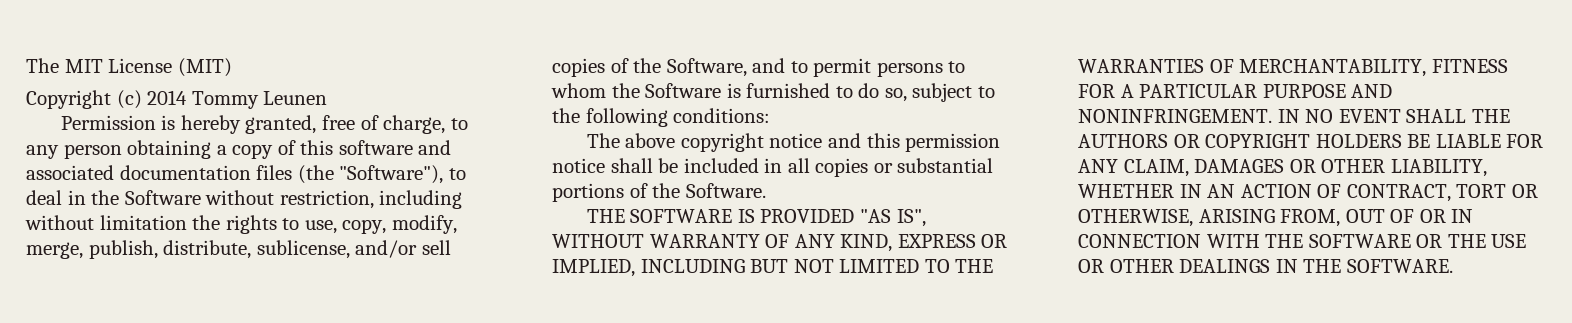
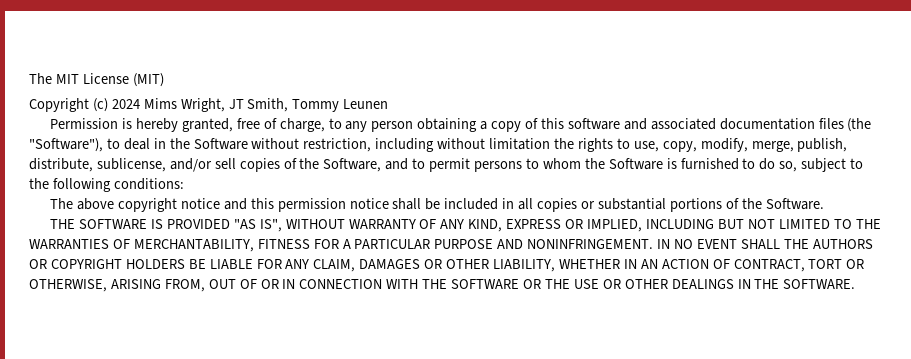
[147,90,188,105] 2014 -> [111,98,289,112] 2024 Mims Wright, JT Smith,

